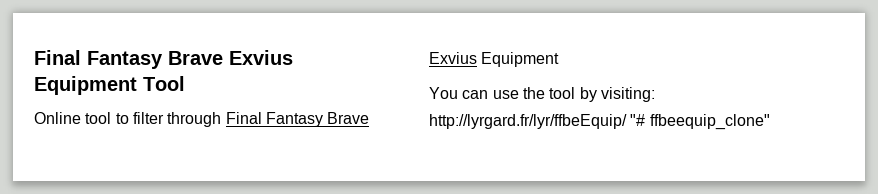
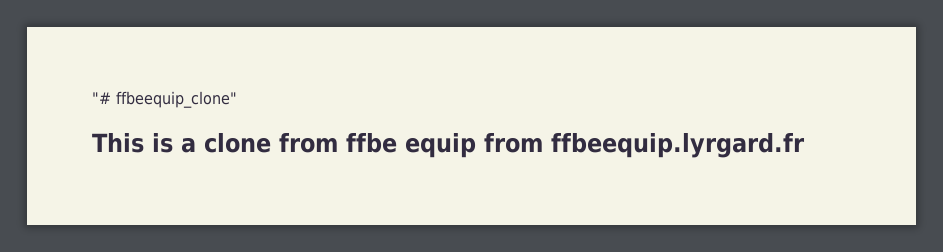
[34,50,293,69] [34,76,185,95] [34,112,370,127] [429,52,560,67] [429,87,655,102] [429,114,770,130] Final Fantasy Brave Exvius Equipment Tool // Online tool to filter through Final Fantasy Brave Exvius Equipment // You can use the tool by visiting: http://lyrgard.fr/lyr/ffbeEquip/ "# ffbeequip_clone" -> [92,91,237,108] [92,133,805,158] "# ffbeequip_clone" // This is a clone from ffbe equip from ffbeequip.lyrgard.fr

